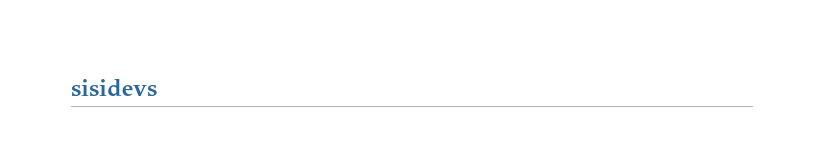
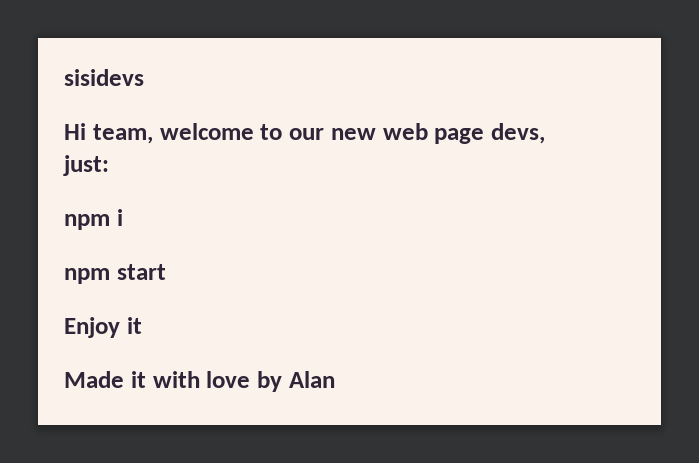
(157, 88) none -> [64,123,545,144] [63,155,109,176] [64,209,123,230] [64,264,166,284] [64,317,142,338] [64,371,335,392] // Hi team, welcome to our new web page devs, just: // npm i // npm start // Enjoy it // Made it with love by Alan

